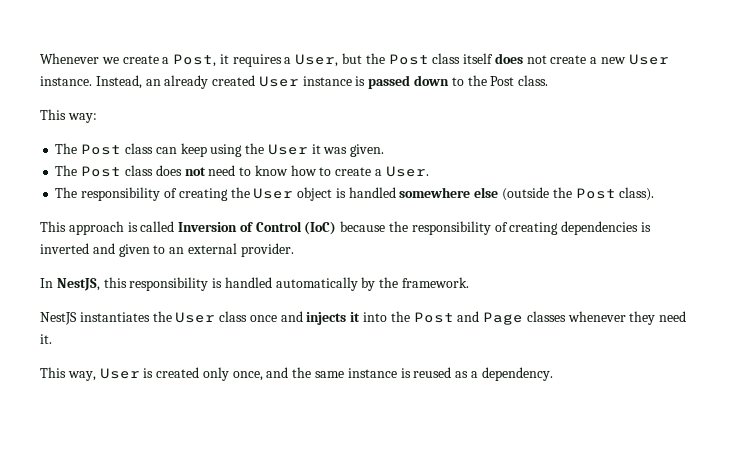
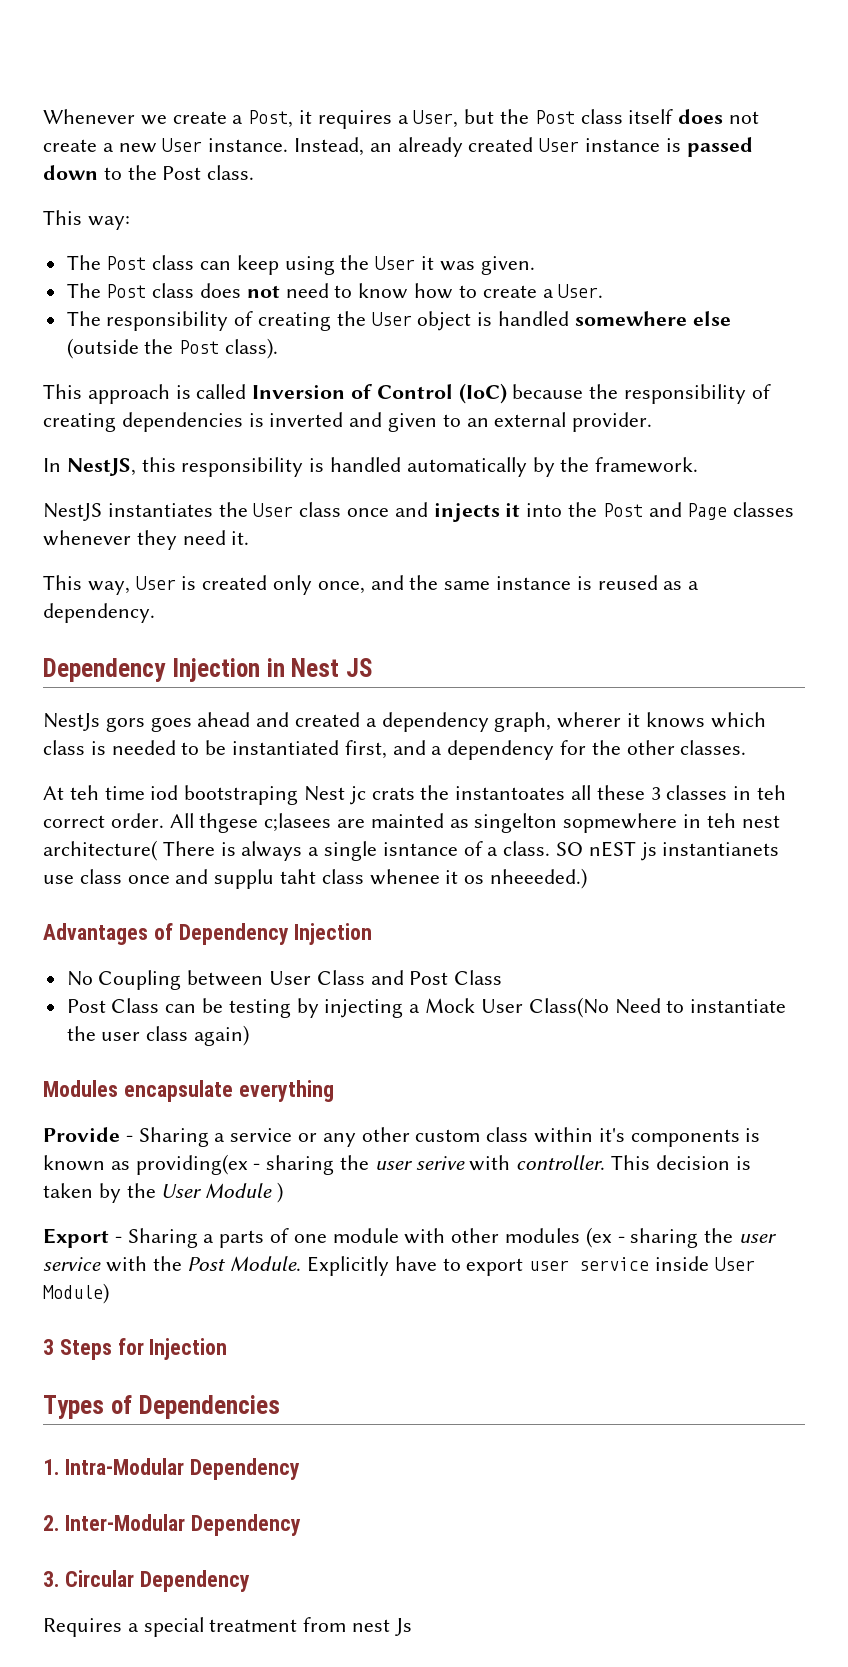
(553, 374) none -> [43,658,372,682] [43,712,766,732] [43,740,747,760] [43,785,787,805] [43,813,780,833] [43,840,780,861] [43,868,588,889] [43,923,373,945] [66,970,503,990] [66,997,787,1018] [66,1025,250,1046] [43,1080,334,1102] [43,1127,761,1147] [43,1154,751,1175] [43,1182,284,1203] [43,1227,778,1248] [43,1256,755,1276] [43,1283,109,1304] [43,1338,228,1360] [43,1395,280,1419] [43,1458,300,1480] [43,1514,301,1536] [43,1570,250,1592] [43,1617,412,1637] // Dependency Injection in Nest JS // NestJs gors goes ahead and created a dependency graph, wherer it knows which class is needed to be instantiated first, and a dependency for the other classes. // At teh time iod bootstraping Nest jc crats the instantoates all these 3 classes in teh correct order. All thgese c;lasees are mainted as singelton sopmewhere in teh nest architecture( There is always a single isntance of a class. SO nEST js instantianets use class once and supplu taht class whenee it os nheeeded.) // Advantages of Dependency Injection // No Coupling between User Class and Post Class // Post Class can be testing by injecting a Mock User Class(No Need to instantiate the user class again) // Modules encapsulate everything // Provide - Sharing a service or any other custom class within it's components is known as providing(ex - sharing the user serive with controller. This decision is taken by the User Module ) // Export - Sharing a parts of one module with other modules (ex - sharing the user service with the Post Module. Explicitly have to export user service inside User Module) // 3 Steps for Injection // Types of Dependencies // 1. Intra-Modular Dependency // 2. Inter-Modular Dependency // 3. Circular Dependency // Requires a special treatment from nest Js

